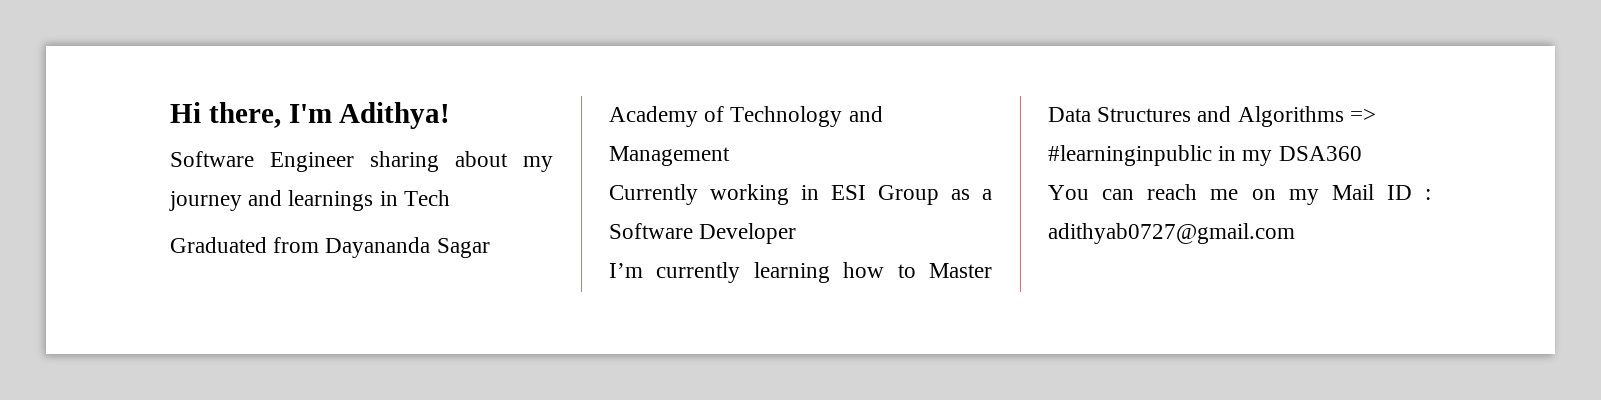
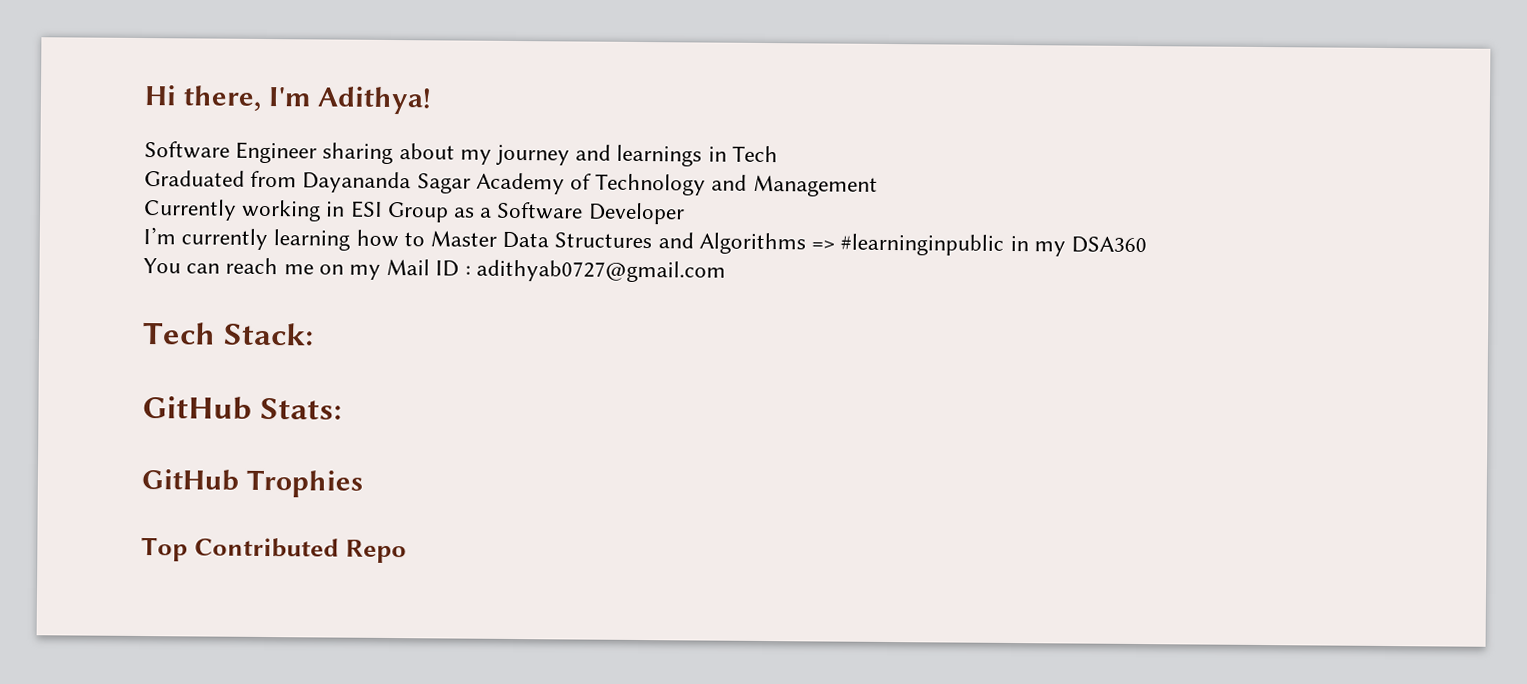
(1295, 233) none -> [142,322,314,346] [142,396,342,420] [141,469,363,498] [141,537,408,564] // Tech Stack: // GitHub Stats: // GitHub Trophies // Top Contributed Repo

